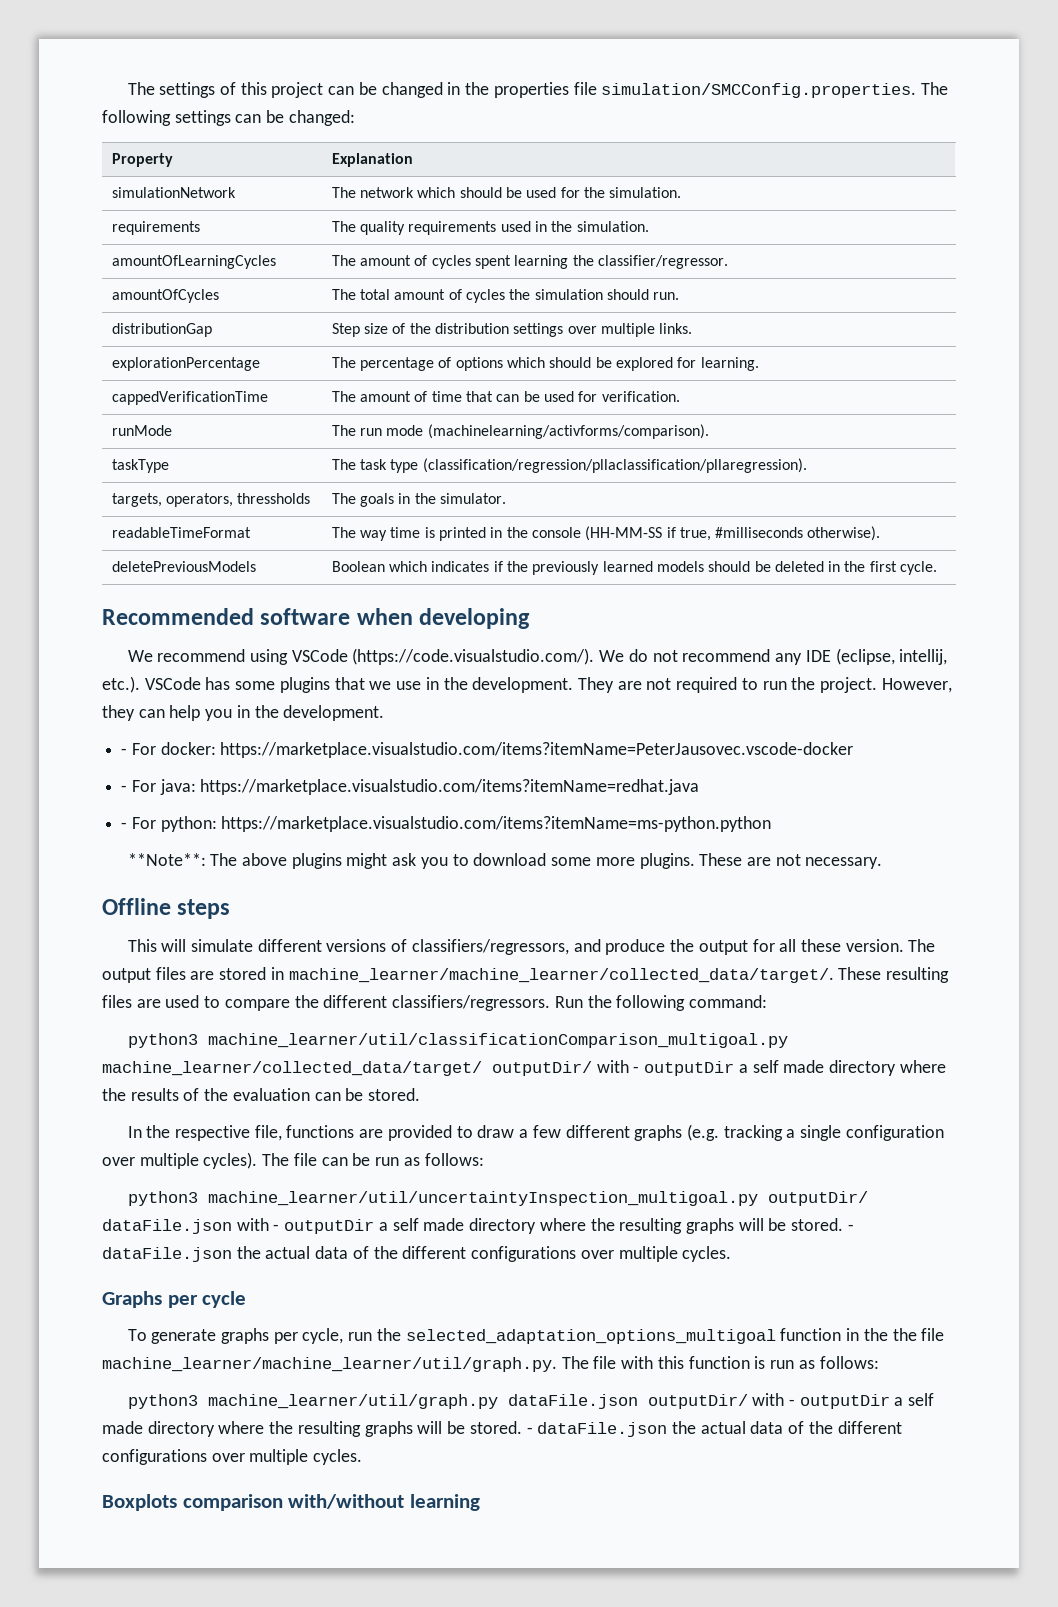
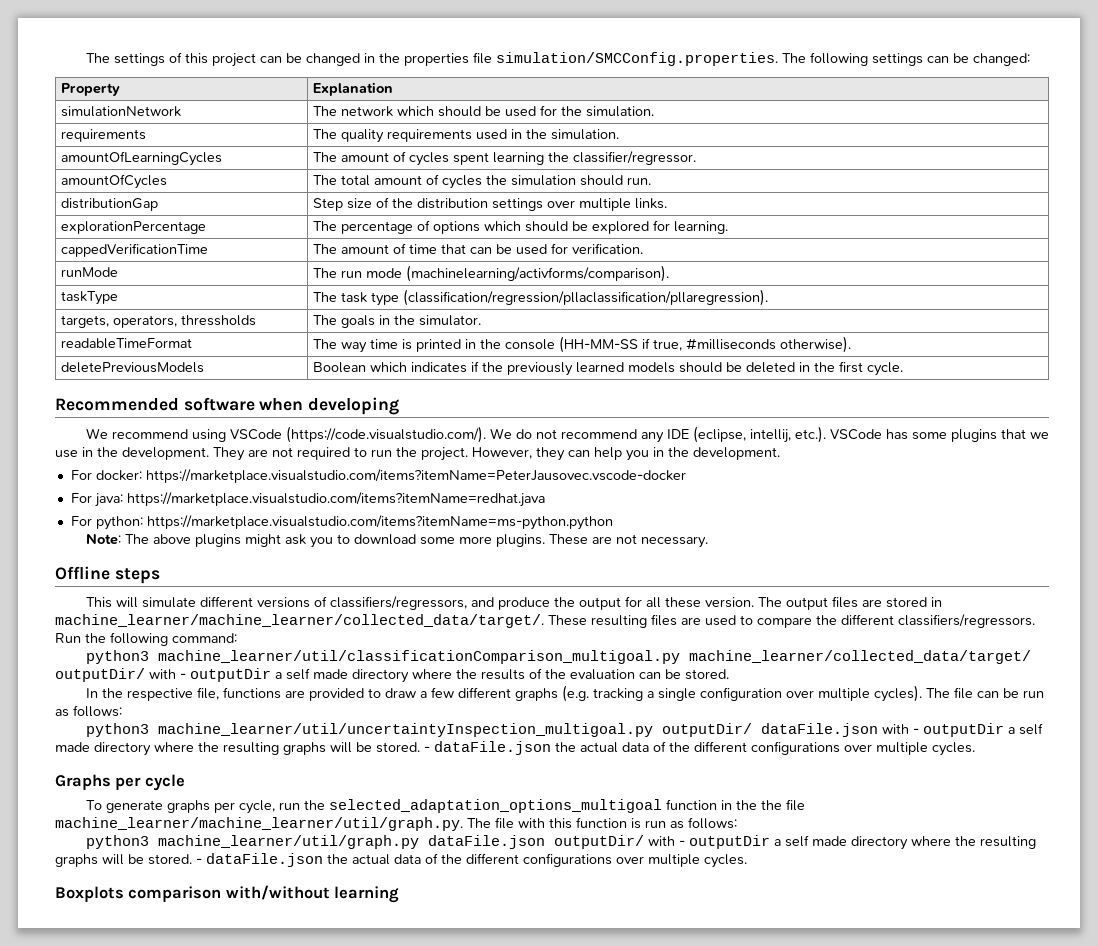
[121,748,128,755] - -> (780, 453) none
[121,785,128,792] - -> (686, 476) none
[121,822,128,829] - -> (545, 499) none
[127,853,206,866] **Note**: -> [85,534,121,545] Note:

